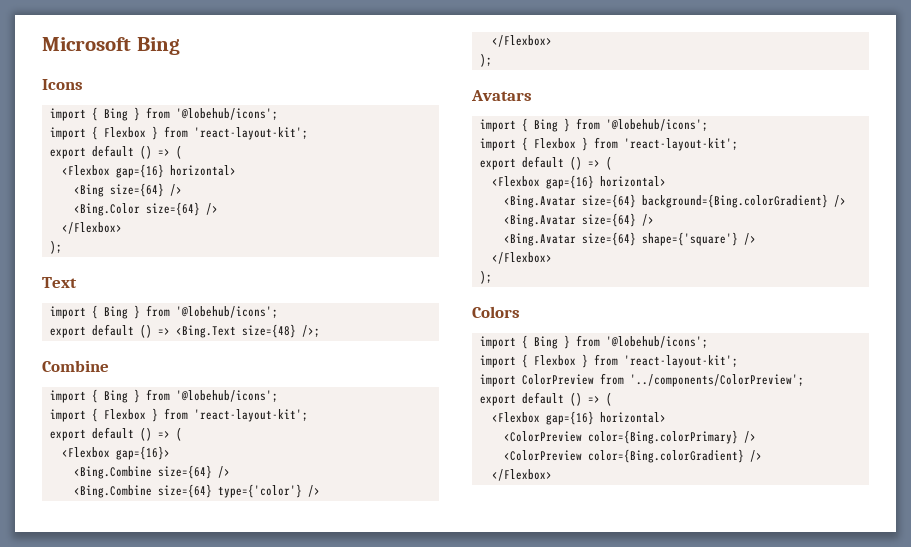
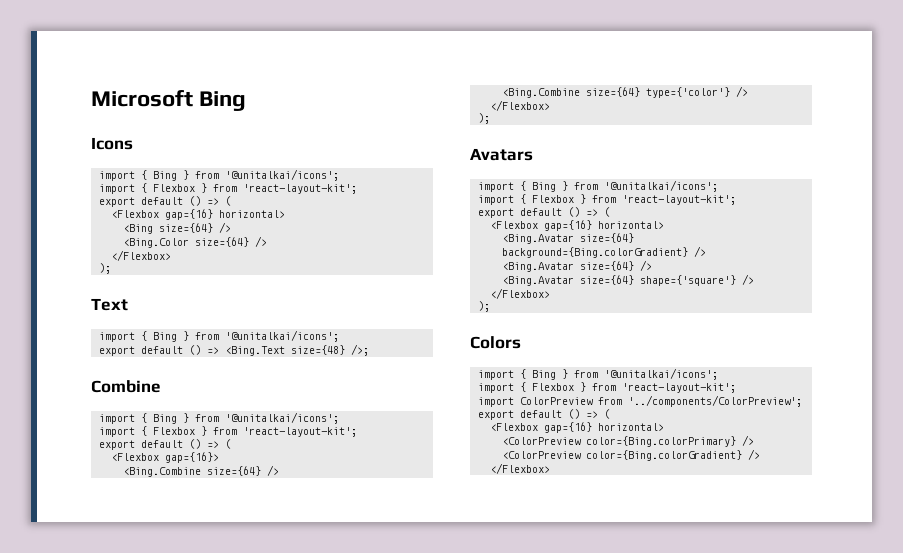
[175,108,278,120] '@lobehub/icons'; -> [224,169,339,181] '@unitalkai/icons';
[175,306,278,318] '@lobehub/icons'; -> [224,330,339,342] '@unitalkai/icons';
[175,390,278,402] '@lobehub/icons'; -> [224,412,339,424] '@unitalkai/icons';
[605,119,708,131] '@lobehub/icons'; -> [603,180,718,192] '@unitalkai/icons';
[605,336,708,348] '@lobehub/icons'; -> [603,368,718,380] '@unitalkai/icons';

